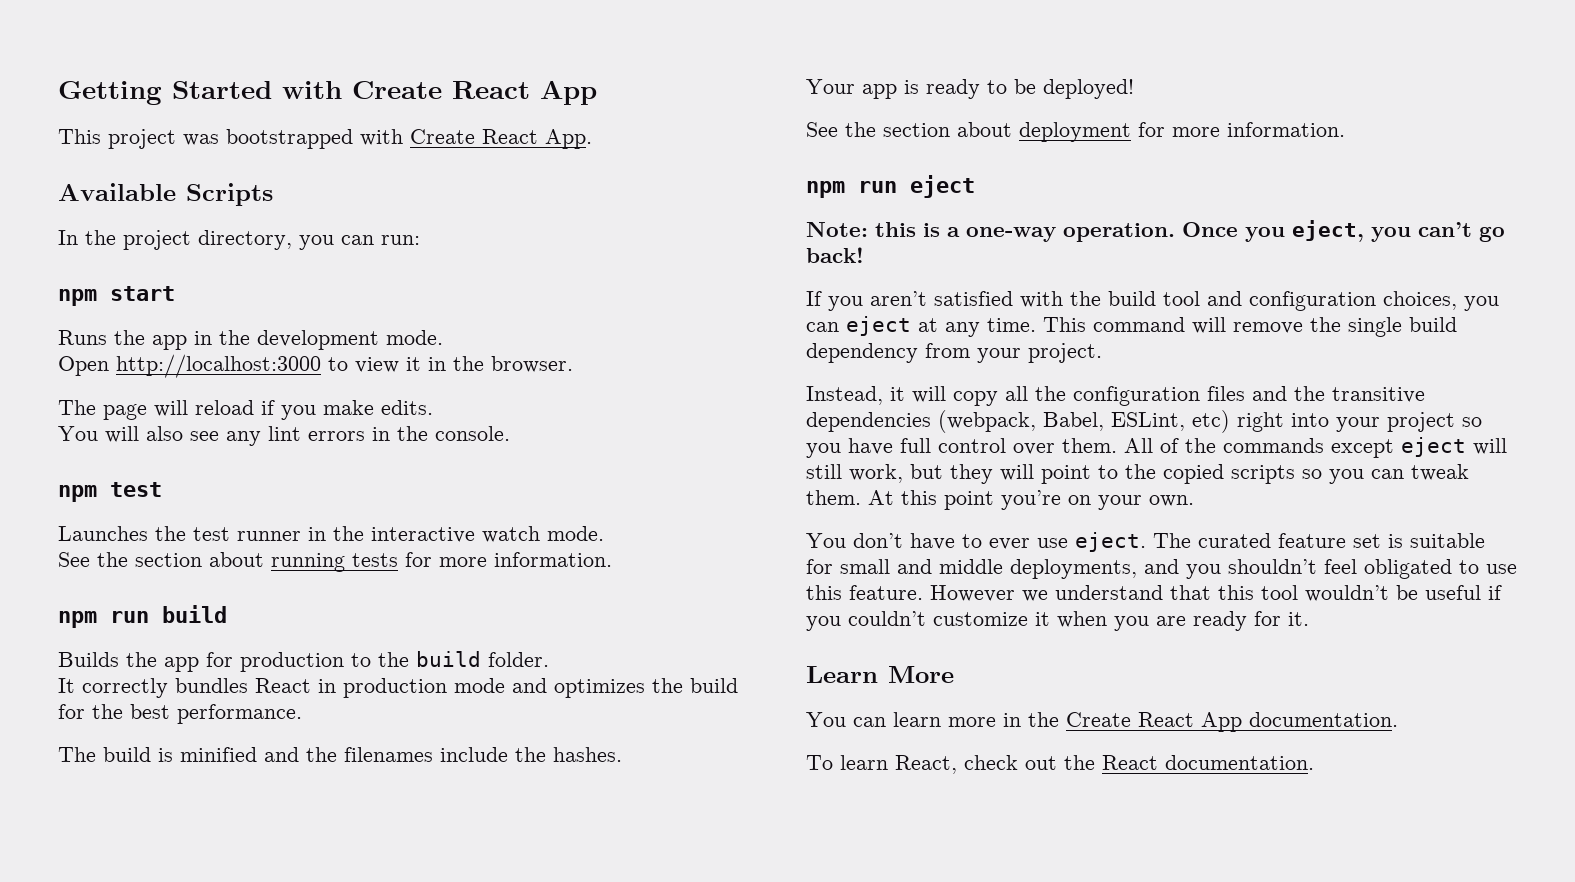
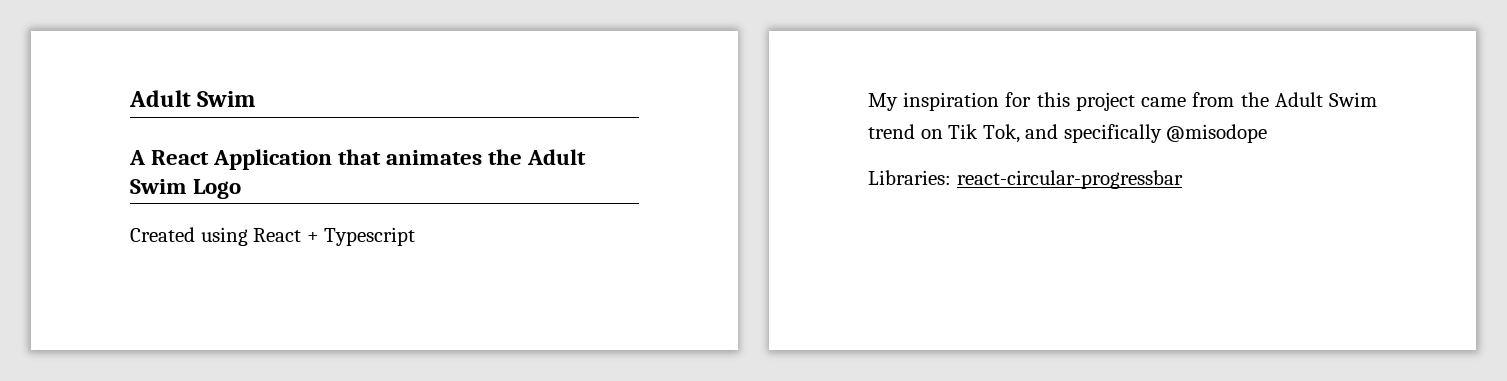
[58,80,597,105] [58,129,592,149] [58,183,273,206] [58,230,420,250] [58,286,175,306] [58,330,443,350] [58,354,573,378] [58,400,433,420] [58,426,510,446] [58,482,162,502] [58,526,604,543] [58,552,612,572] [58,605,227,628] [58,651,549,672] [58,678,738,698] [58,704,302,724] [58,747,622,762] [806,79,1134,99] [806,122,1345,142] [806,175,975,198] [806,220,1505,242] [806,247,864,263] [806,291,1499,311] [806,316,1457,337] [806,343,1102,363] [806,386,1425,406] [806,410,1482,433] [806,437,1507,458] [806,464,1469,484] [806,490,1194,510] [806,532,1485,552] [806,559,1517,579] [806,585,1502,602] [806,611,1309,631] [806,666,954,683] [806,712,1398,732] [806,755,1314,774] Getting Started with Create React App // This project was bootstrapped with Create React App. // Available Scripts // In the project directory, you can run: // npm start // Runs the app in the development mode. // Open http://localhost:3000 to view it in the browser. // The page will reload if you make edits. // You will also see any lint errors in the console. // npm test // Launches the test runner in the interactive watch mode. // See the section about running tests for more information. // npm run build // Builds the app for production to the build folder. // It correctly bundles React in production mode and optimizes the build for the best performance. // The build is minified and the filenames include the hashes. // Your app is ready to be deployed! // See the section about deployment for more information. // npm run eject // Note: this is a one-way operation. Once you eject, you can’t go back! // If you aren’t satisfied with the build tool and configuration choices, you can eject at any time. This command will remove the single build dependency from your project. // Instead, it will copy all the configuration files and the transitive dependencies (webpack, Babel, ESLint, etc) right into your project so you have full control over them. All of the commands except eject will still work, but they will point to the copied scripts so you can tweak them. At this point you’re on your own. // You don’t have to ever use eject. The curated feature set is suitable for small and middle deployments, and you shouldn’t feel obligated to use this feature. However we understand that this tool wouldn’t be useful if you couldn’t customize it when you are ready for it. // Learn More // You can learn more in the Create React App documentation. // To learn React, check out the React documentation. -> [129,90,256,107] [129,149,587,170] [130,179,242,199] [130,227,416,246] [868,92,1377,111] [868,124,1268,143] [868,170,1183,189] Adult Swim // A React Application that animates the Adult Swim Logo // Created using React + Typescript // My inspiration for this project came from the Adult Swim trend on Tik Tok, and specifically @misodope // Libraries: react-circular-progressbar

